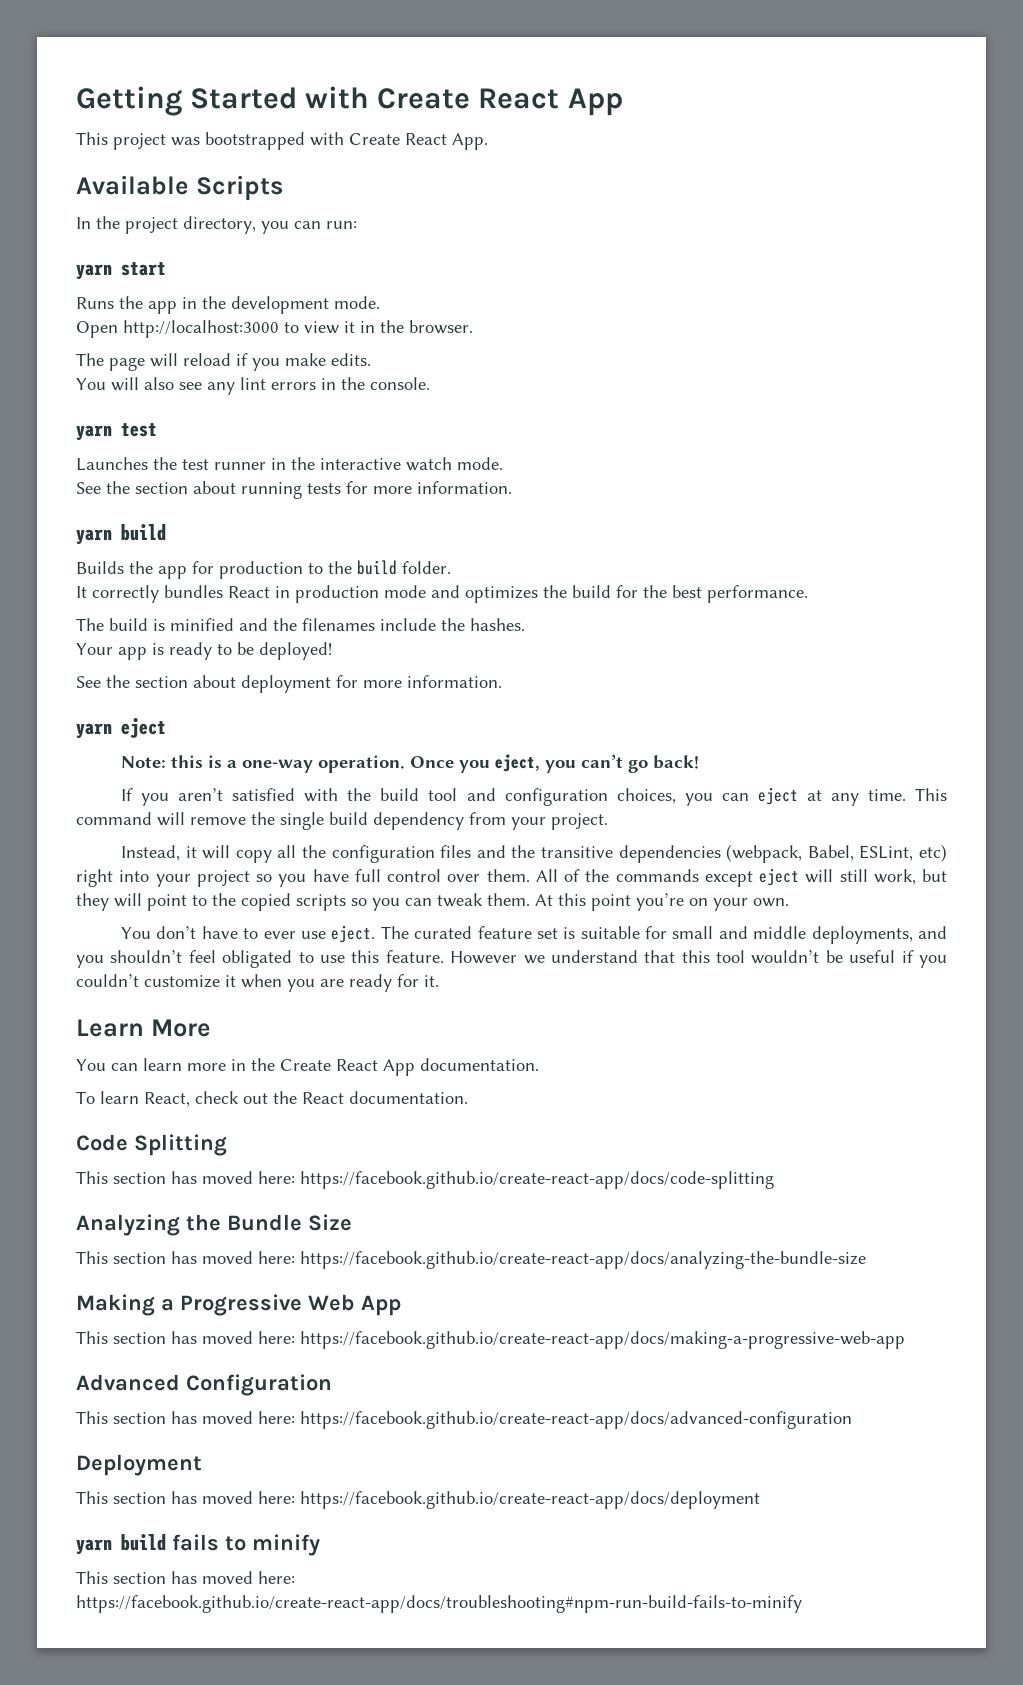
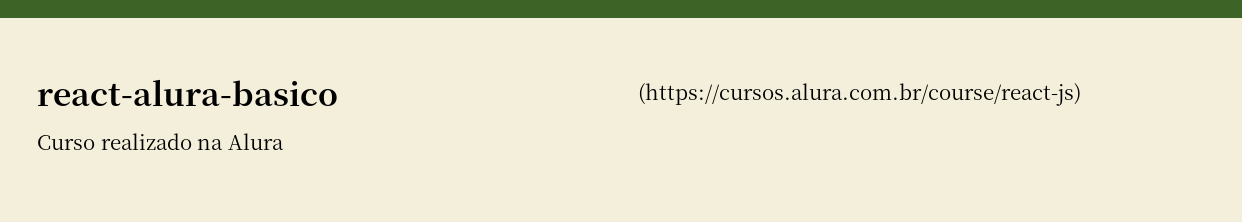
[76,86,623,116] [76,132,488,150] [76,175,283,201] [76,216,357,234] [76,262,166,280] [76,296,380,314] [76,320,473,338] [76,353,371,371] [76,377,430,395] [76,423,157,441] [76,457,503,471] [76,481,512,499] [76,524,166,545] [76,560,451,579] [76,585,808,603] [76,618,525,631] [76,642,332,660] [76,675,502,693] [76,718,166,739] [121,754,700,773] [121,787,947,806] [76,812,608,830] [121,844,948,863] [76,868,947,887] [76,893,789,911] [121,925,948,944] [76,950,948,968] [76,974,439,992] [76,1019,211,1037] [76,1058,539,1076] [76,1091,468,1107] [76,1134,227,1156] [76,1171,774,1189] [76,1214,352,1236] [76,1251,866,1269] [76,1294,401,1316] [76,1331,905,1349] [76,1374,332,1396] [76,1411,852,1429] [76,1454,202,1476] [76,1491,760,1509] [76,1534,320,1556] [76,1571,295,1584] [76,1595,802,1613] Getting Started with Create React App // This project was bootstrapped with Create React App. // Available Scripts // In the project directory, you can run: // yarn start // Runs the app in the development mode. // Open http://localhost:3000 to view it in the browser. // The page will reload if you make edits. // You will also see any lint errors in the console. // yarn test // Launches the test runner in the interactive watch mode. // See the section about running tests for more information. // yarn build // Builds the app for production to the build folder. // It correctly bundles React in production mode and optimizes the build for the best performance. // The build is minified and the filenames include the hashes. // Your app is ready to be deployed! // See the section about deployment for more information. // yarn eject // Note: this is a one-way operation. Once you eject, you can’t go back! // If you aren’t satisfied with the build tool and configuration choices, you can eject at any time. This command will remove the single build dependency from your project. // Instead, it will copy all the configuration files and the transitive dependencies (webpack, Babel, ESLint, etc) right into your project so you have full control over them. All of the commands except eject will still work, but they will point to the copied scripts so you can tweak them. At this point you’re on your own. // You don’t have to ever use eject. The curated feature set is suitable for small and middle deployments, and you shouldn’t feel obligated to use this feature. However we understand that this tool wouldn’t be useful if you couldn’t customize it when you are ready for it. // Learn More // You can learn more in the Create React App documentation. // To learn React, check out the React documentation. // Code Splitting // This section has moved here: https://facebook.github.io/create-react-app/docs/code-splitting // Analyzing the Bundle Size // This section has moved here: https://facebook.github.io/create-react-app/docs/analyzing-the-bundle-size // Making a Progressive Web App // This section has moved here: https://facebook.github.io/create-react-app/docs/making-a-progressive-web-app // Advanced Configuration // This section has moved here: https://facebook.github.io/create-react-app/docs/advanced-configuration // Deployment // This section has moved here: https://facebook.github.io/create-react-app/docs/deployment // yarn build fails to minify // This section has moved here: https://facebook.github.io/create-react-app/docs/troubleshooting#npm-run-build-fails-to-minify -> [37,79,338,106] [37,133,284,150] [638,83,1081,106] react-alura-basico // Curso realizado na Alura (https://cursos.alura.com.br/course/react-js)

